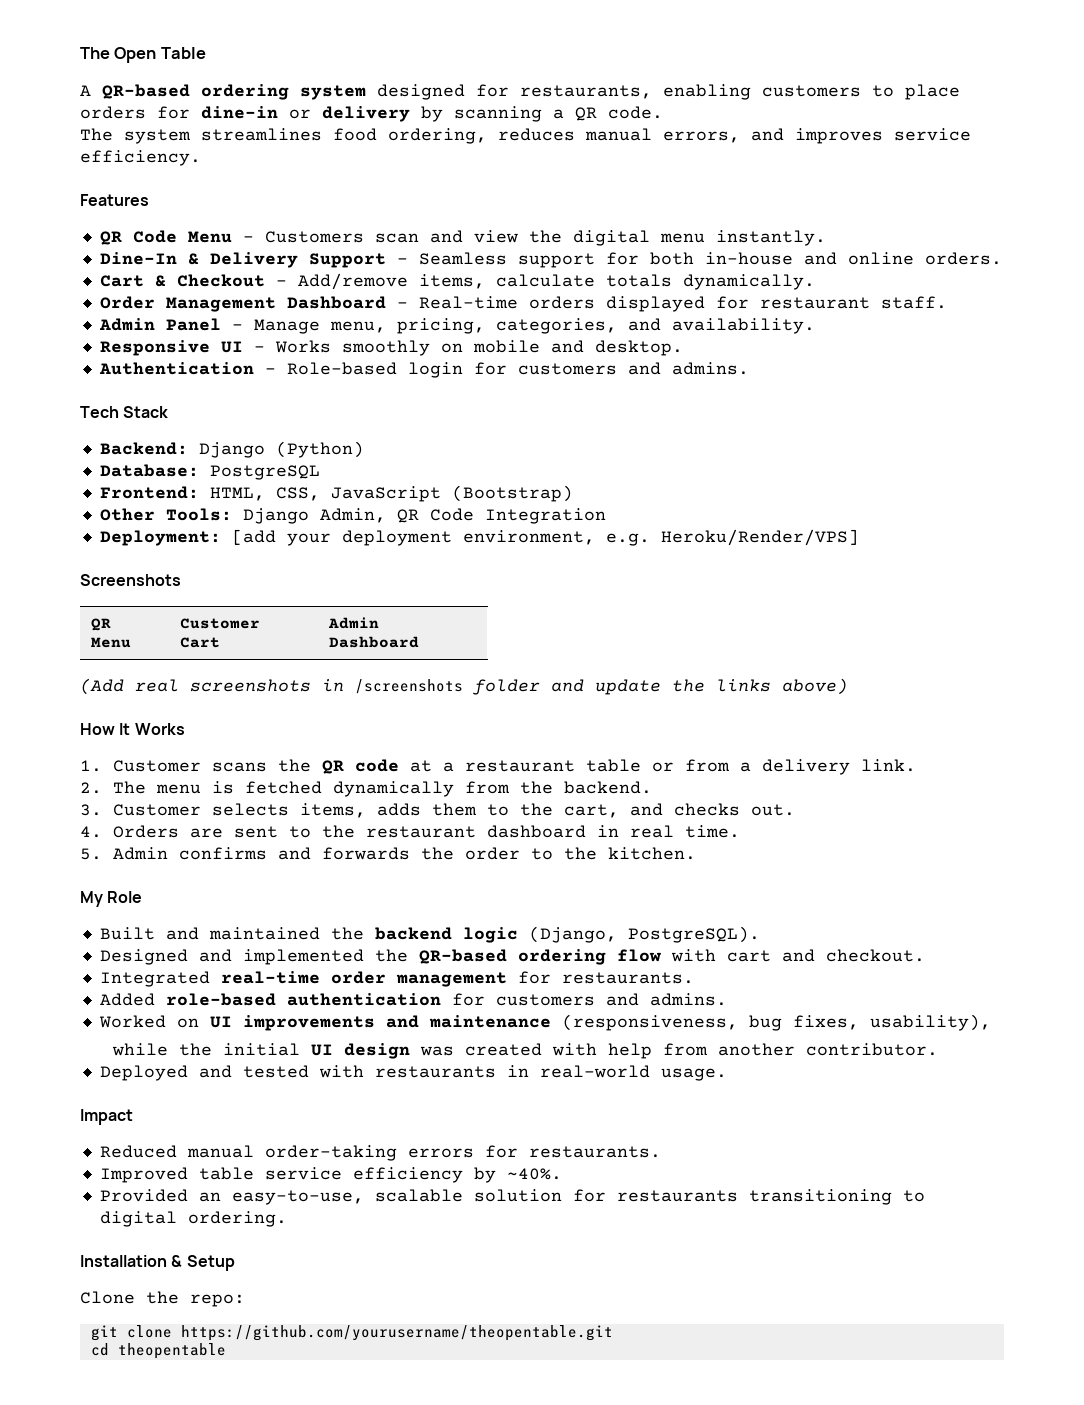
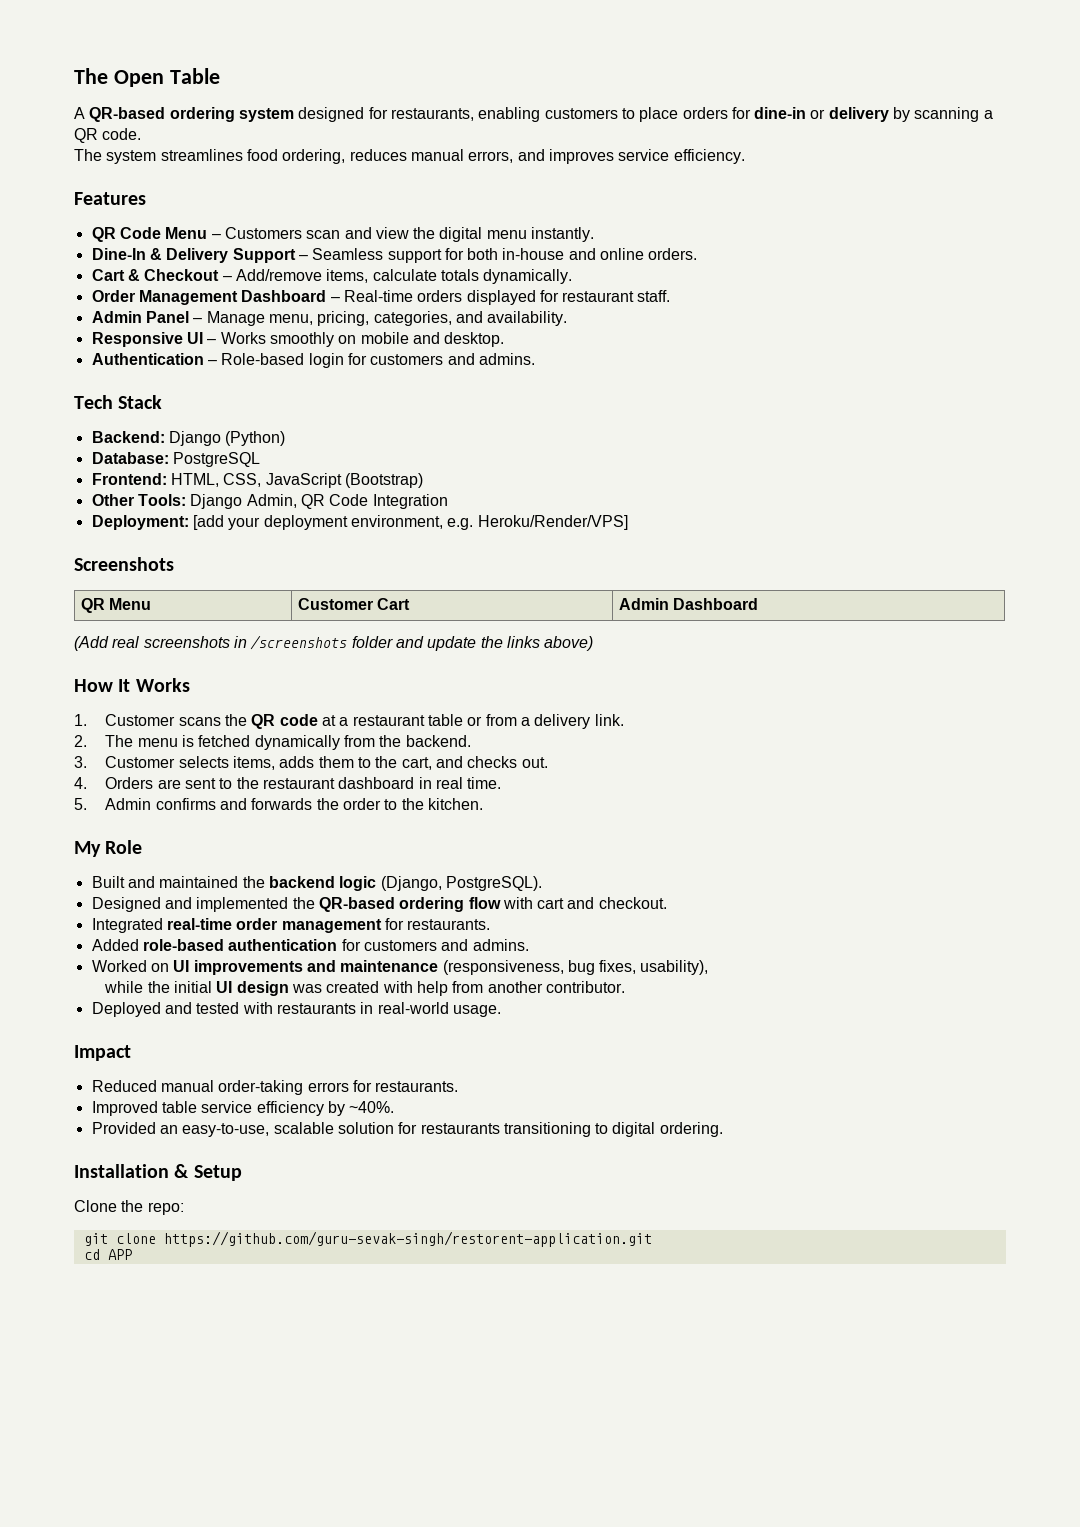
[180,1325,613,1341] https://github.com/yourusername/theopentable.git -> [163,1231,652,1247] https://github.com/guru-sevak-singh/restorent-application.git
[117,1343,226,1359] theopentable -> [107,1249,132,1260] APP

